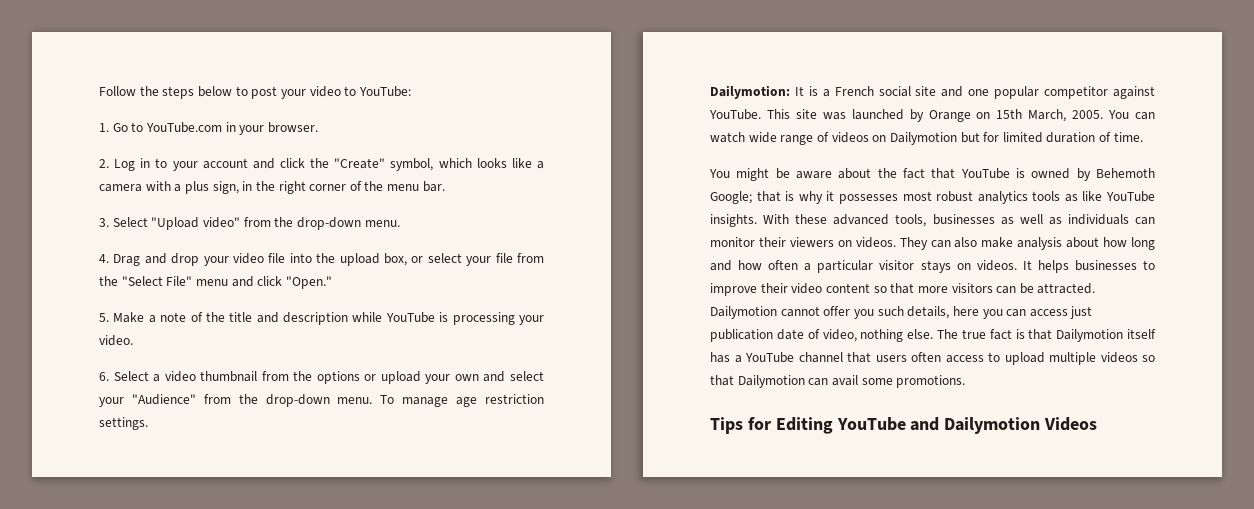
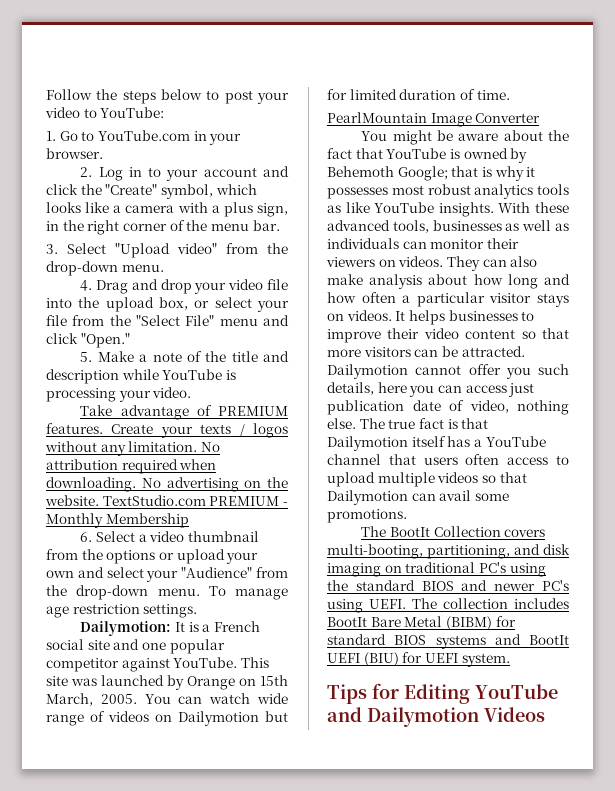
(133, 340) none -> [80,405,288,420] [46,423,288,438] [45,441,220,456] [46,459,217,474] [46,477,288,492] [45,495,288,506] [46,513,189,528] // Take advantage of PREMIUM features. Create your texts / logos without any limitation. No attribution required when downloading. No advertising on the website. TextStudio.com PREMIUM - Monthly Membership
(1143, 137) none -> [327,112,541,127] // PearlMountain Image Converter
(966, 381) none -> [361,526,546,537] [327,544,570,559] [327,562,546,577] [327,580,569,591] [327,598,569,613] [327,616,516,630] [327,634,569,649] [327,652,510,667] // The BootIt Collection covers multi-booting, partitioning, and disk imaging on traditional PC's using the standard BIOS and newer PC's using UEFI. The collection includes BootIt Bare Metal (BIBM) for standard BIOS systems and BootIt UEFI (BIU) for UEFI system.

